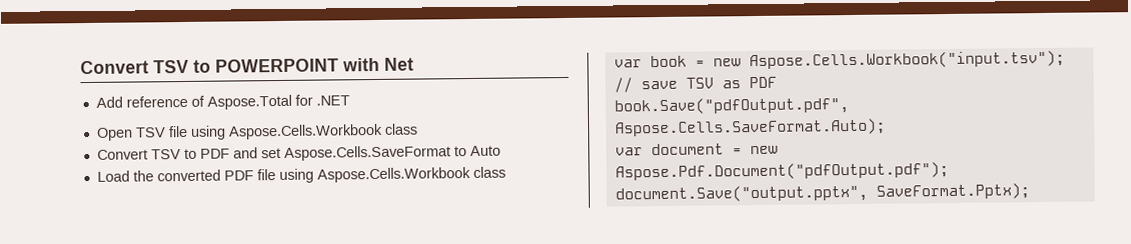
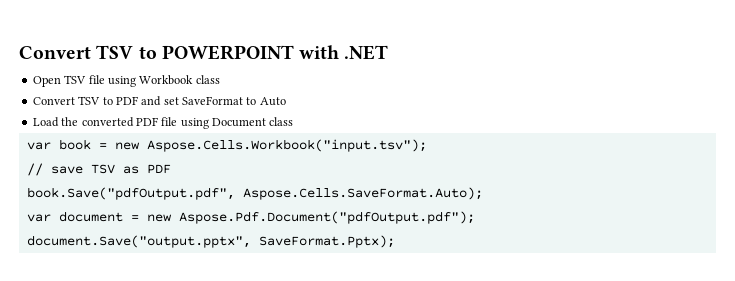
[384,57,414,71] [95,94,313,110] Net // Add reference of Aspose.Total for -> (340, 52) none
[228,123,383,140] Aspose.Cells.Workbook -> [139,75,194,85] Workbook
[283,145,451,161] Aspose.Cells.SaveFormat -> [182,96,243,105] SaveFormat
[316,166,471,183] Aspose.Cells.Workbook -> [212,118,266,127] Document

